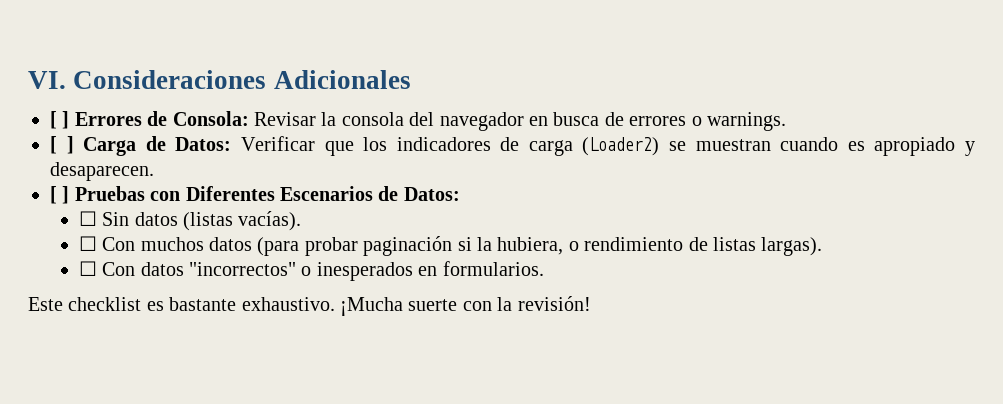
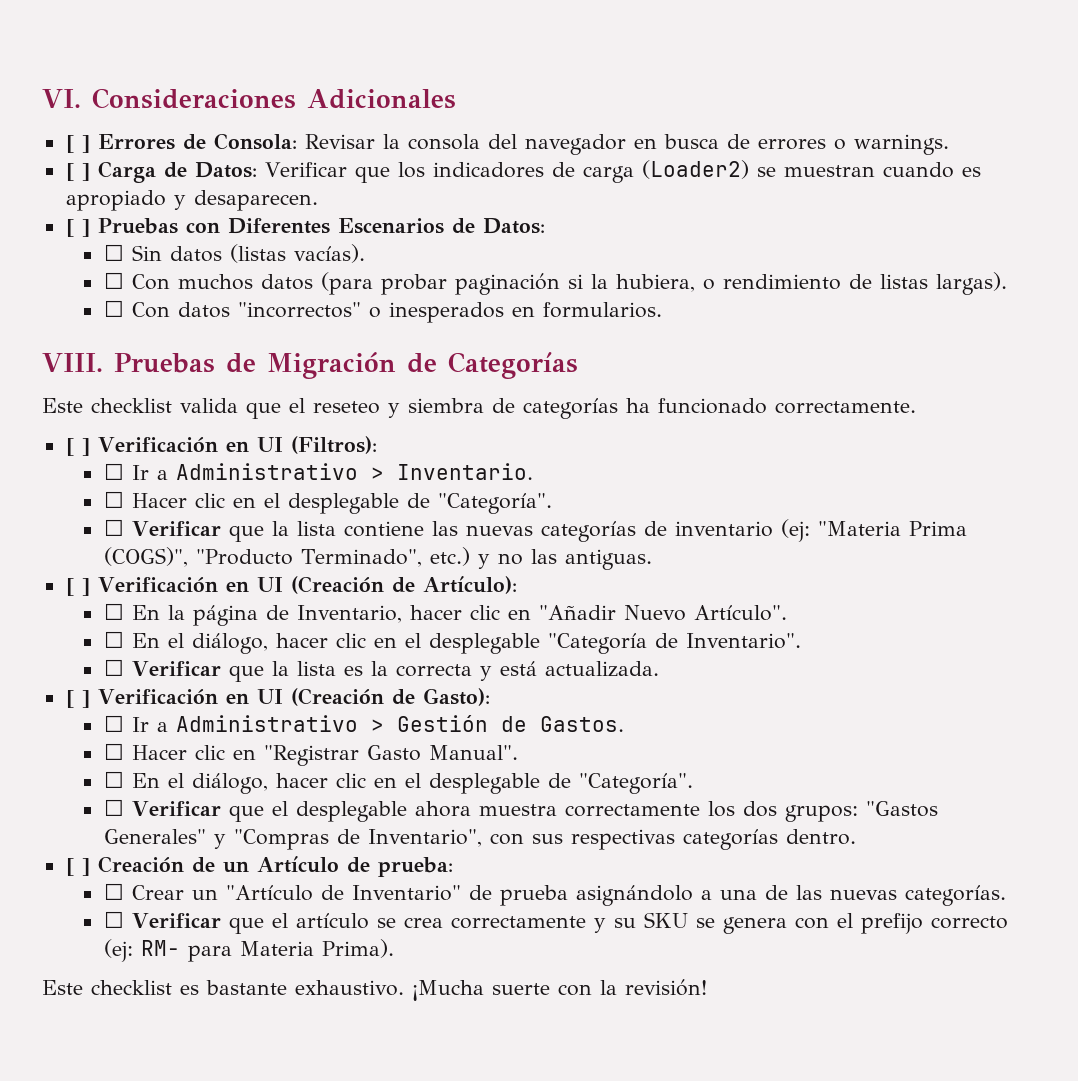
(544, 268) none -> [42,352,578,379] [42,398,916,419] [65,436,377,456] [103,463,533,480] [103,491,552,514] [103,519,967,542] [103,547,652,570] [65,576,517,596] [103,603,787,626] [103,631,801,654] [103,659,659,682] [65,688,490,708] [103,715,624,732] [103,743,518,766] [103,771,693,794] [103,799,938,822] [103,829,856,850] [65,856,453,877] [103,883,1006,906] [103,911,1008,934] [103,939,394,962] // VIII. Pruebas de Migración de Categorías // Este checklist valida que el reseteo y siembra de categorías ha funcionado correctamente. // [ ] Verificación en UI (Filtros): // ☐ Ir a Administrativo > Inventario. // ☐ Hacer clic en el desplegable de "Categoría". // ☐ Verificar que la lista contiene las nuevas categorías de inventario (ej: "Materia Prima (COGS)", "Producto Terminado", etc.) y no las antiguas. // [ ] Verificación en UI (Creación de Artículo): // ☐ En la página de Inventario, hacer clic en "Añadir Nuevo Artículo". // ☐ En el diálogo, hacer clic en el desplegable "Categoría de Inventario". // ☐ Verificar que la lista es la correcta y está actualizada. // [ ] Verificación en UI (Creación de Gasto): // ☐ Ir a Administrativo > Gestión de Gastos. // ☐ Hacer clic en "Registrar Gasto Manual". // ☐ En el diálogo, hacer clic en el desplegable de "Categoría". // ☐ Verificar que el desplegable ahora muestra correctamente los dos grupos: "Gastos Generales" y "Compras de Inventario", con sus respectivas categorías dentro. // [ ] Creación de un Artículo de prueba: // ☐ Crear un "Artículo de Inventario" de prueba asignándolo a una de las nuevas categorías. // ☐ Verificar que el artículo se crea correctamente y su SKU se genera con el prefijo correcto (ej: RM- para Materia Prima).

